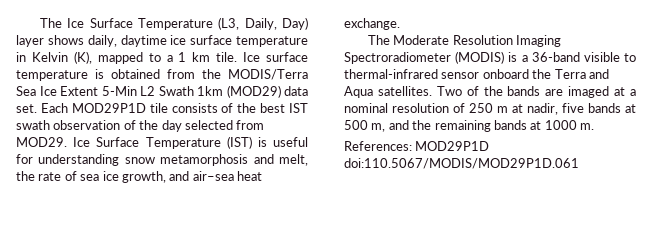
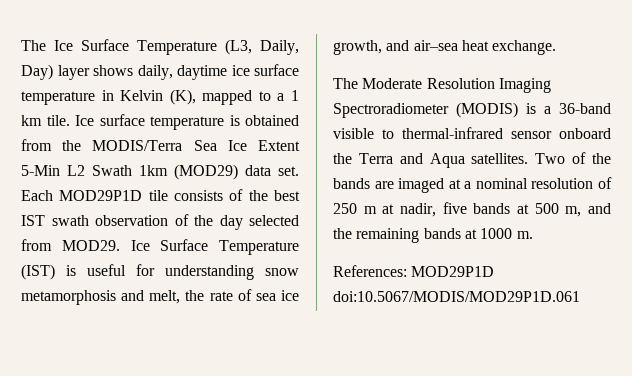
[344,158,579,169] doi:110.5067/MODIS/MOD29P1D.061 -> [333,291,580,302] doi:10.5067/MODIS/MOD29P1D.061

